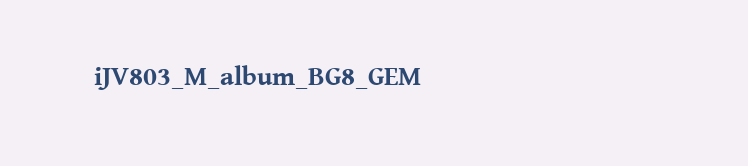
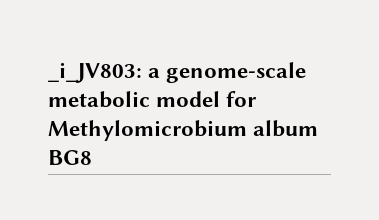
[94,65,421,90] iJV803_M_album_BG8_GEM -> [48,62,307,83] [48,91,258,108] [48,120,319,141] [48,150,92,165] _i_JV803: a genome-scale metabolic model for Methylomicrobium album BG8

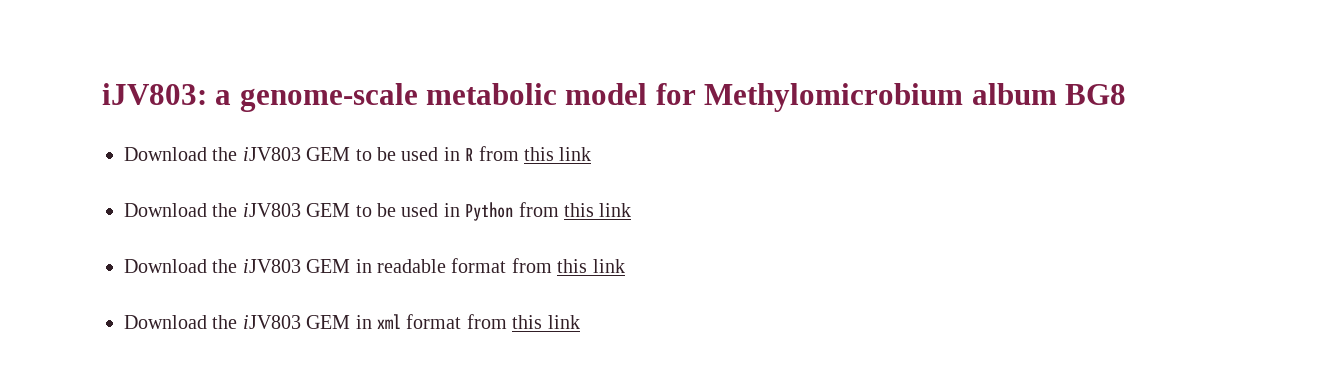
[48,62,142,83] _i_JV803: -> [102,83,207,105] iJV803:
(92, 157) none -> [124,146,592,161] [124,202,632,221] [124,258,625,273] [124,314,580,329] // Download the iJV803 GEM to be used in R from this link // Download the iJV803 GEM to be used in Python from this link // Download the iJV803 GEM in readable format from this link // Download the iJV803 GEM in xml format from this link

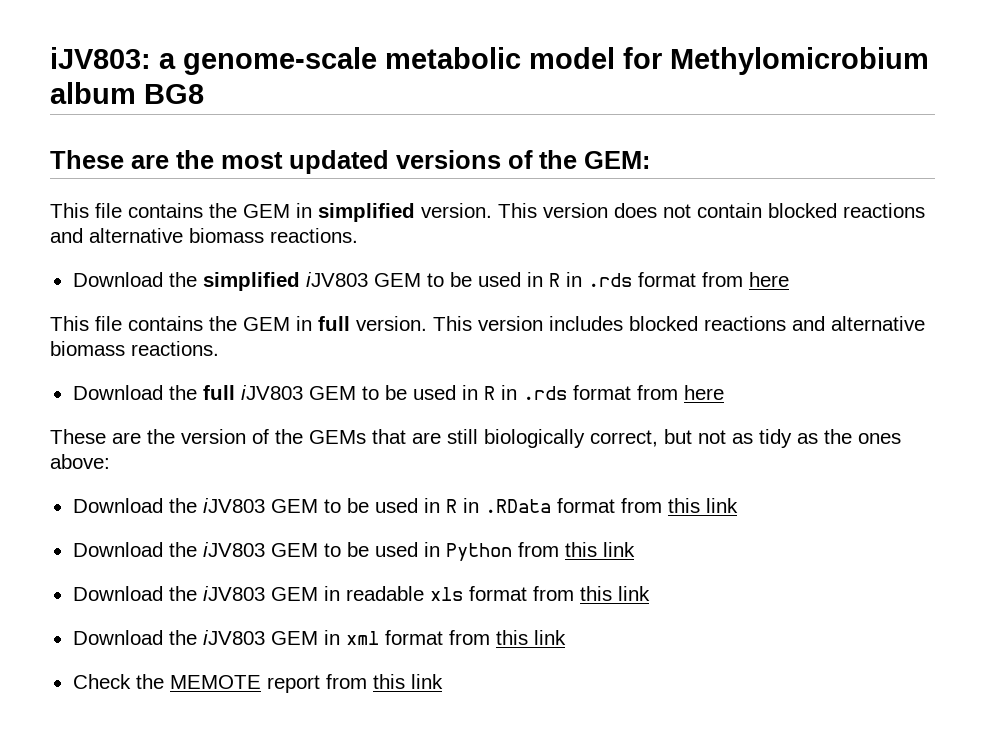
(1126, 94) none -> [50,150,650,174] [50,203,925,222] [50,228,358,243] [72,272,789,291] [50,316,925,331] [50,341,219,356] [72,385,724,400] [50,429,901,448] [50,454,110,469] // These are the most updated versions of the GEM: // This file contains the GEM in simplified version. This version does not contain blocked reactions and alternative biomass reactions. // Download the simplified iJV803 GEM to be used in R in .rds format from here // This file contains the GEM in full version. This version includes blocked reactions and alternative biomass reactions. // Download the full iJV803 GEM to be used in R in .rds format from here // These are the version of the GEMs that are still biologically correct, but not as tidy as the ones above:
(474, 154) none -> [462,498,615,513] in .RData format
(446, 266) none -> [429,587,463,601] xls
(580, 322) none -> [72,674,443,693] // Check the MEMOTE report from this link

